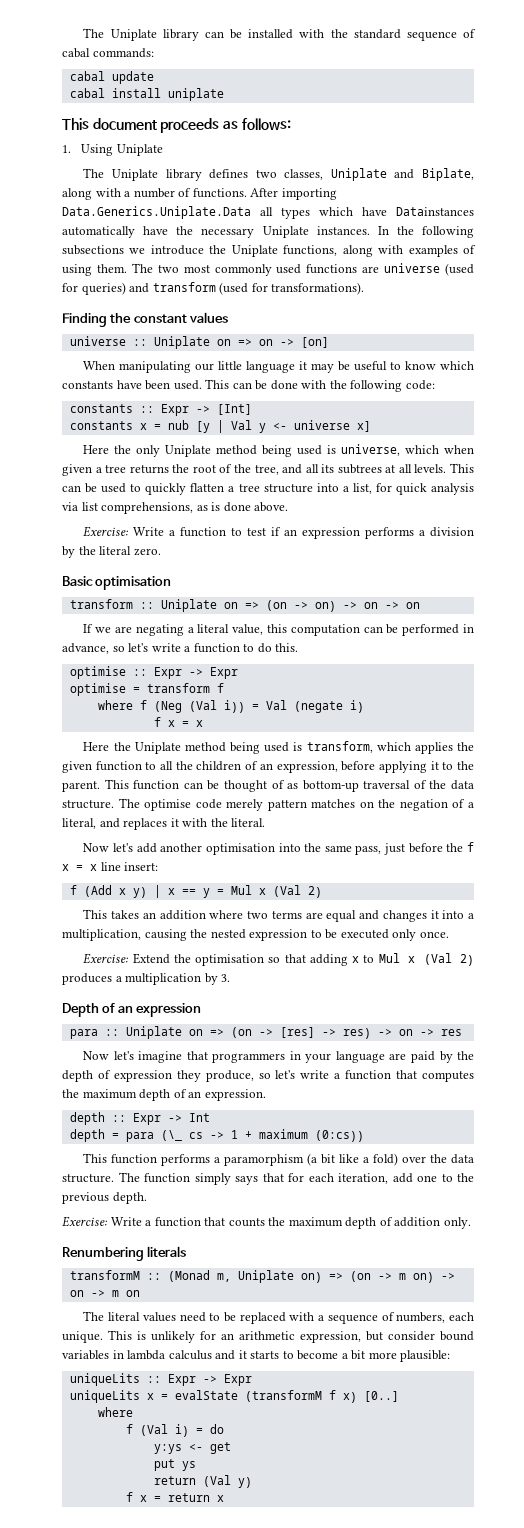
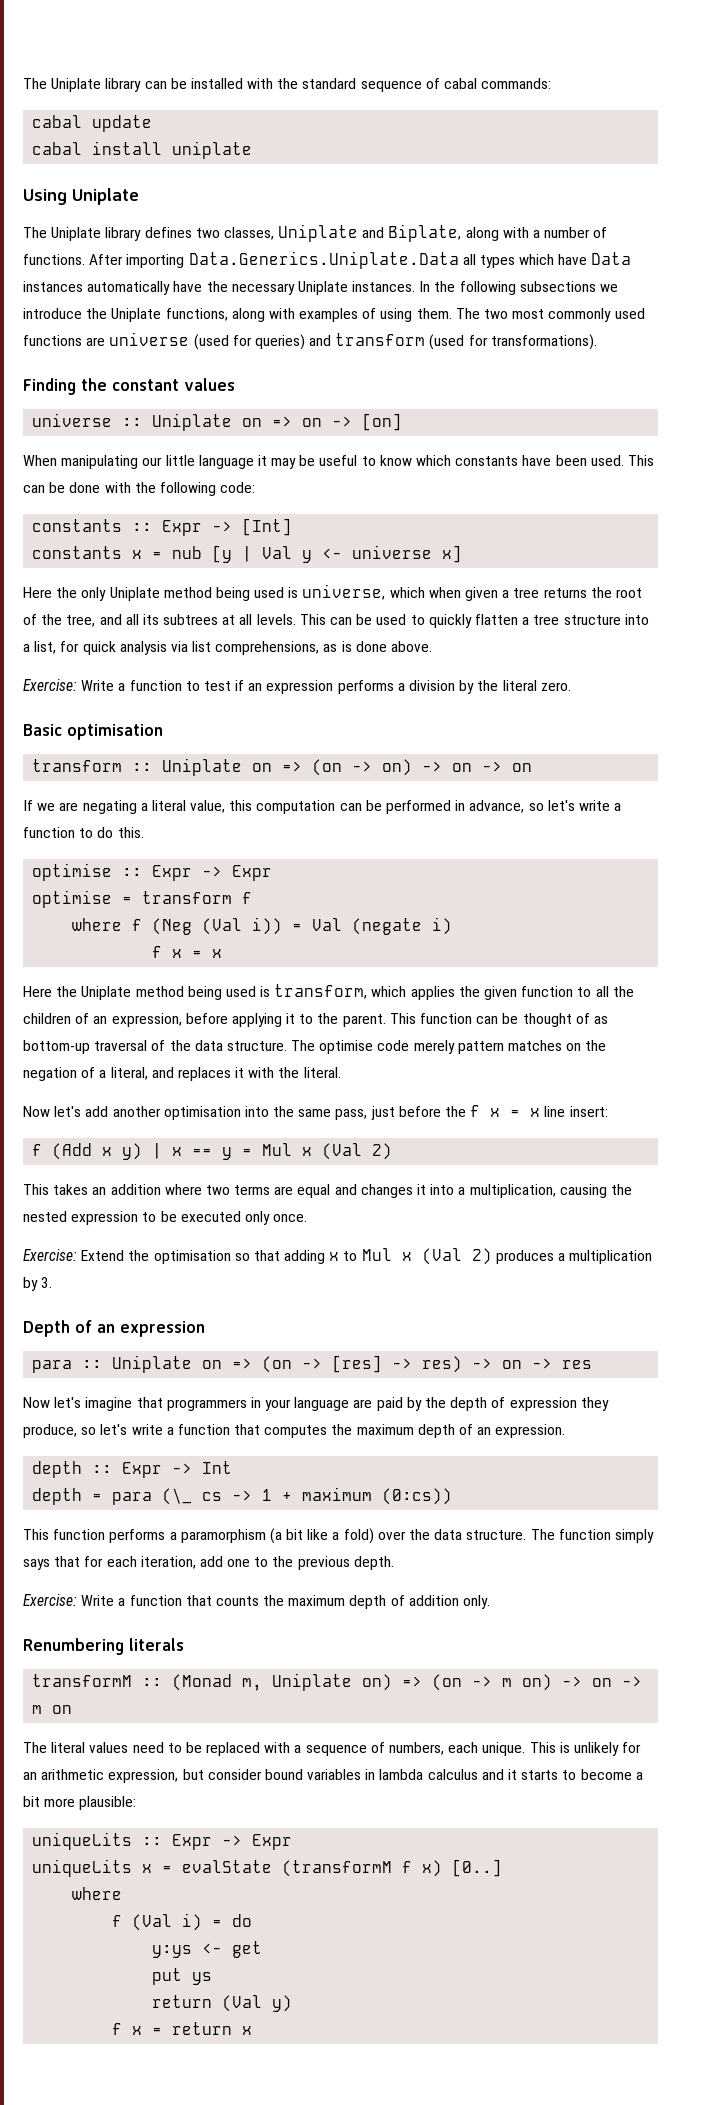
[62,118,291,133] [62,145,71,153] This document proceeds as follows: // 1. -> (253, 150) none
[396,207,474,216] Datainstances -> [591,252,632,265] [23,281,83,292] Data instances

